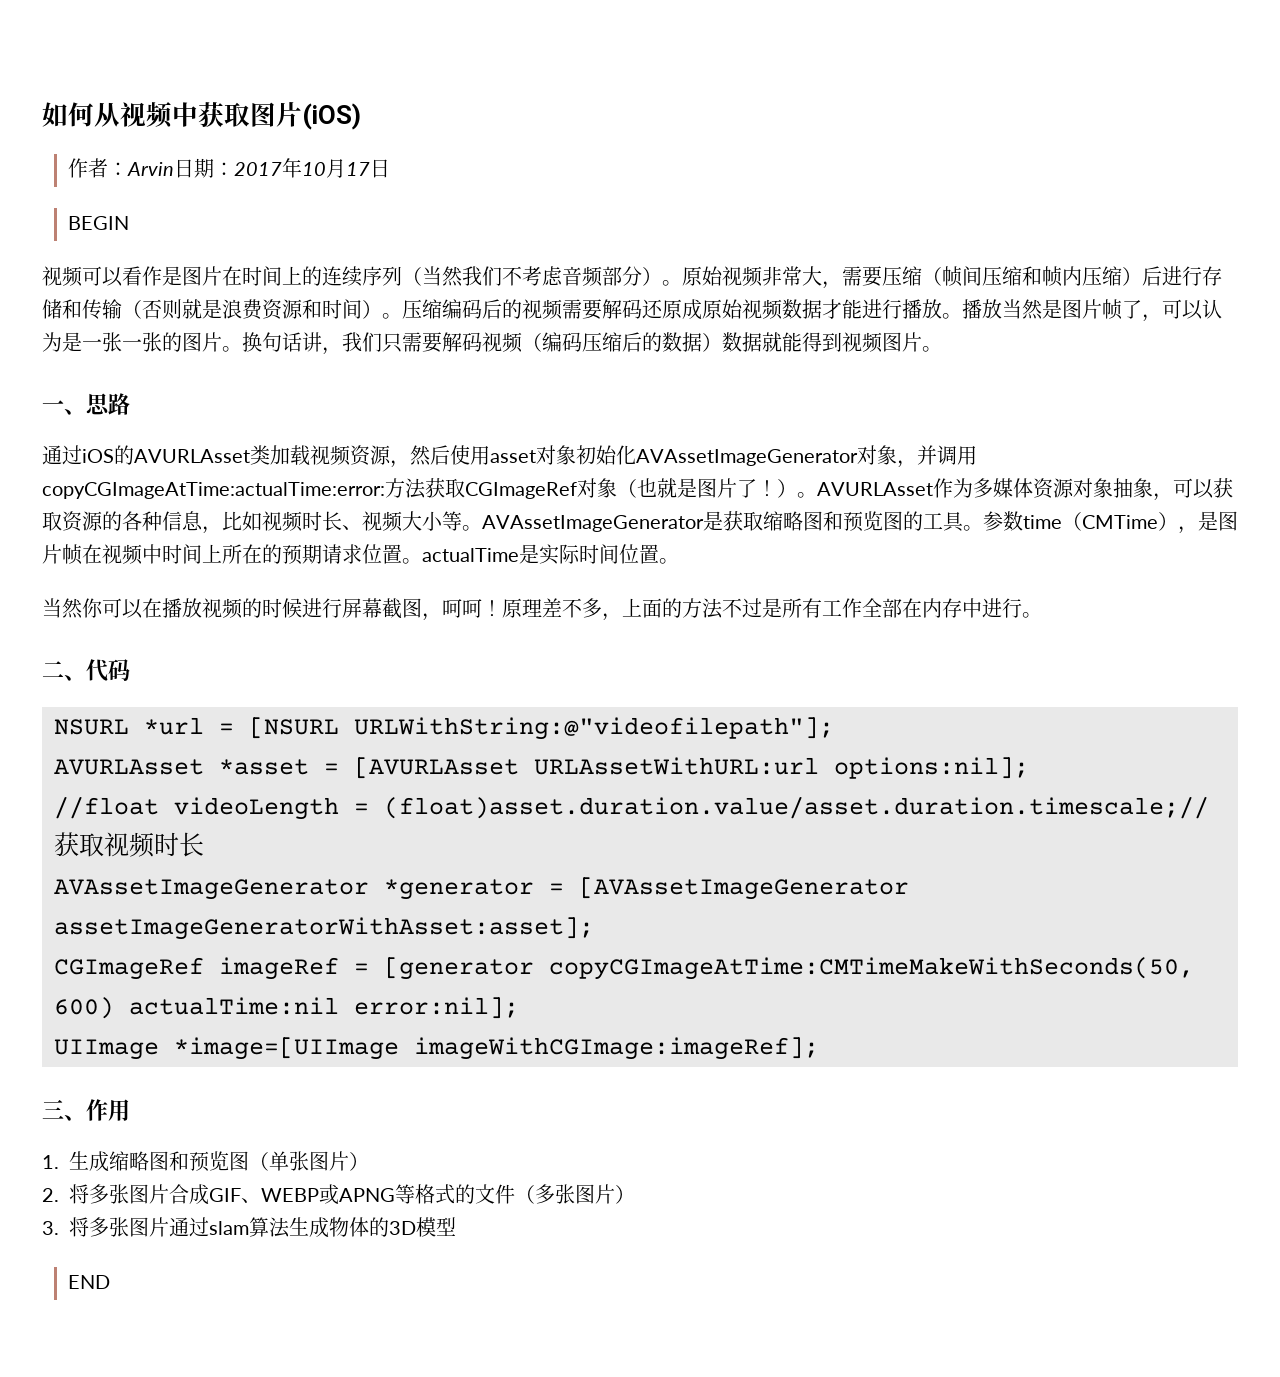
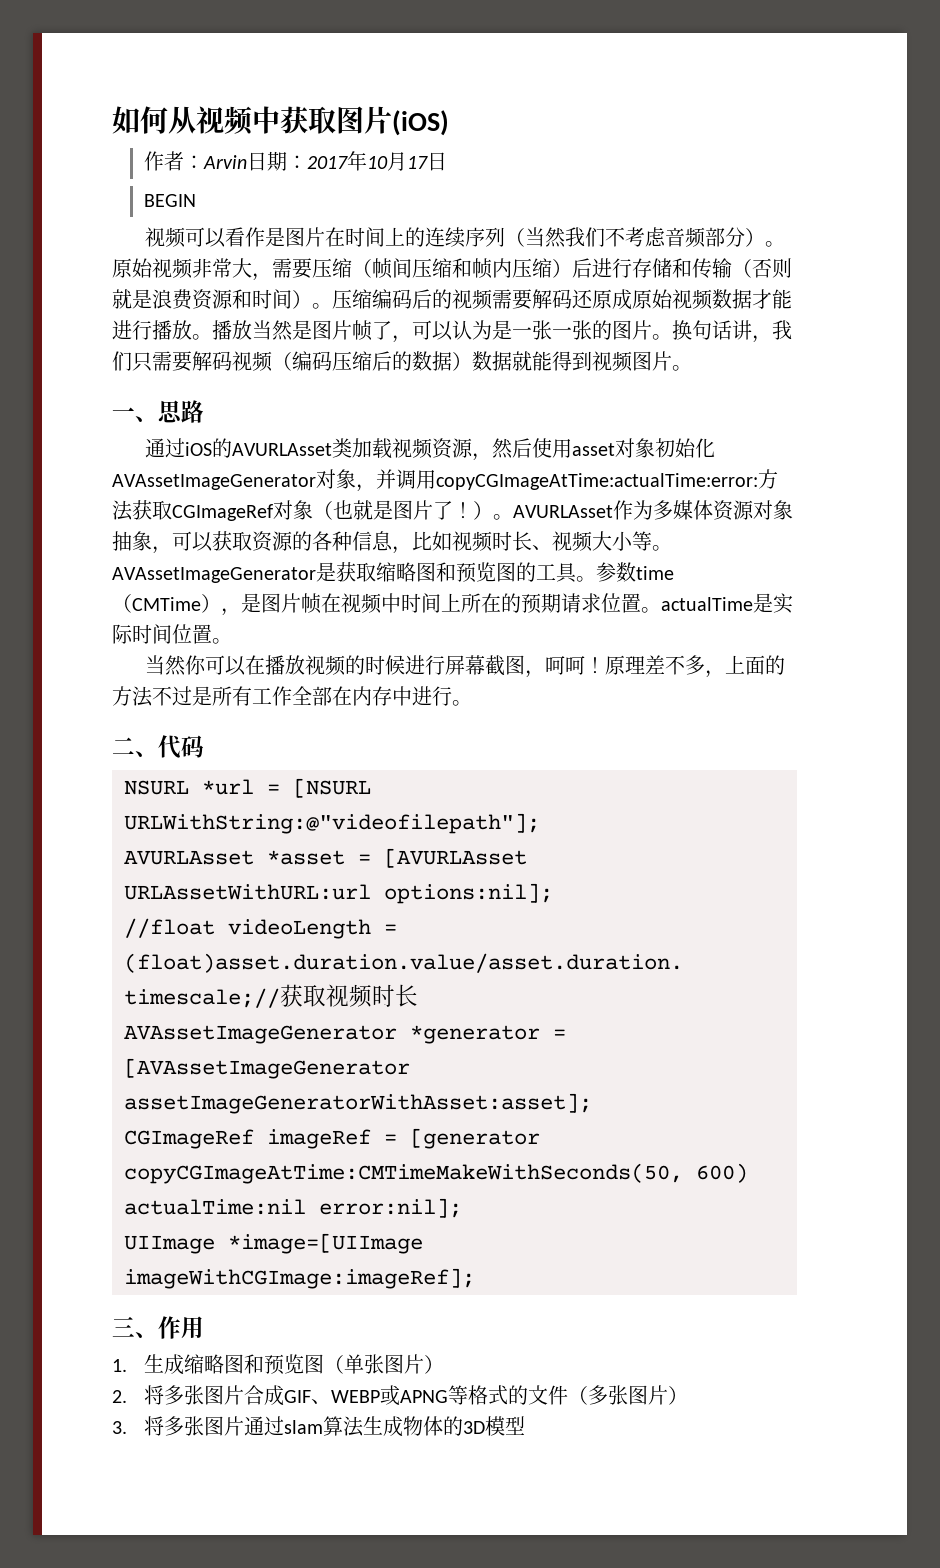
[67,1275,110,1289] // END -> (526, 1425) none

